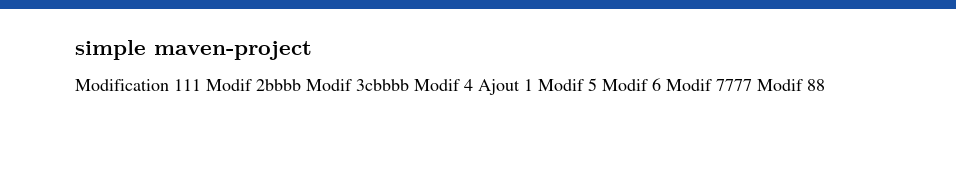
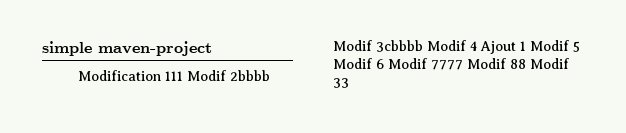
(825, 85) none -> [530,58,569,69] [333,78,349,88] Modif 33

